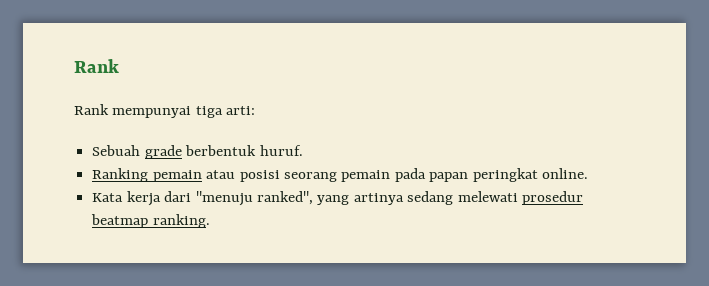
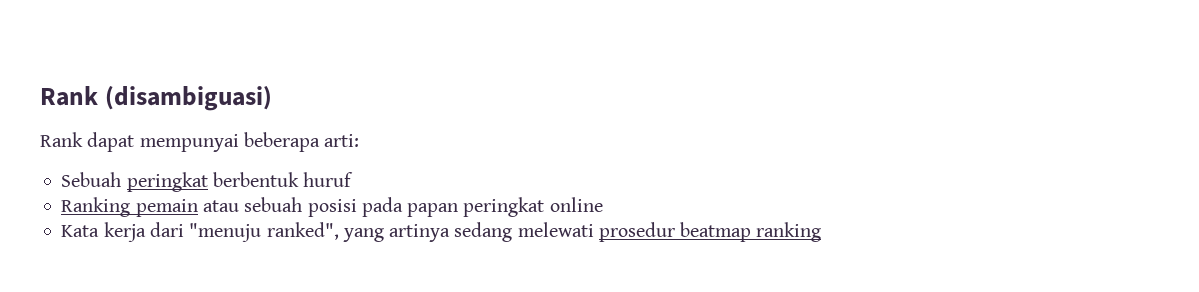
[74,59,119,73] [74,104,223,118] Rank // Rank mempunyai tiga -> [40,86,272,111] [40,132,320,152] Rank (disambiguasi) // Rank dapat mempunyai beberapa
[144,145,303,159] grade berbentuk huruf. -> [126,172,354,192] peringkat berbentuk huruf
[239,170,391,182] posisi seorang pemain -> [244,197,357,217] sebuah posisi
[542,168,589,179] online. -> [549,197,603,212] online
[152,214,210,228] ranking. -> [756,222,822,242] ranking

